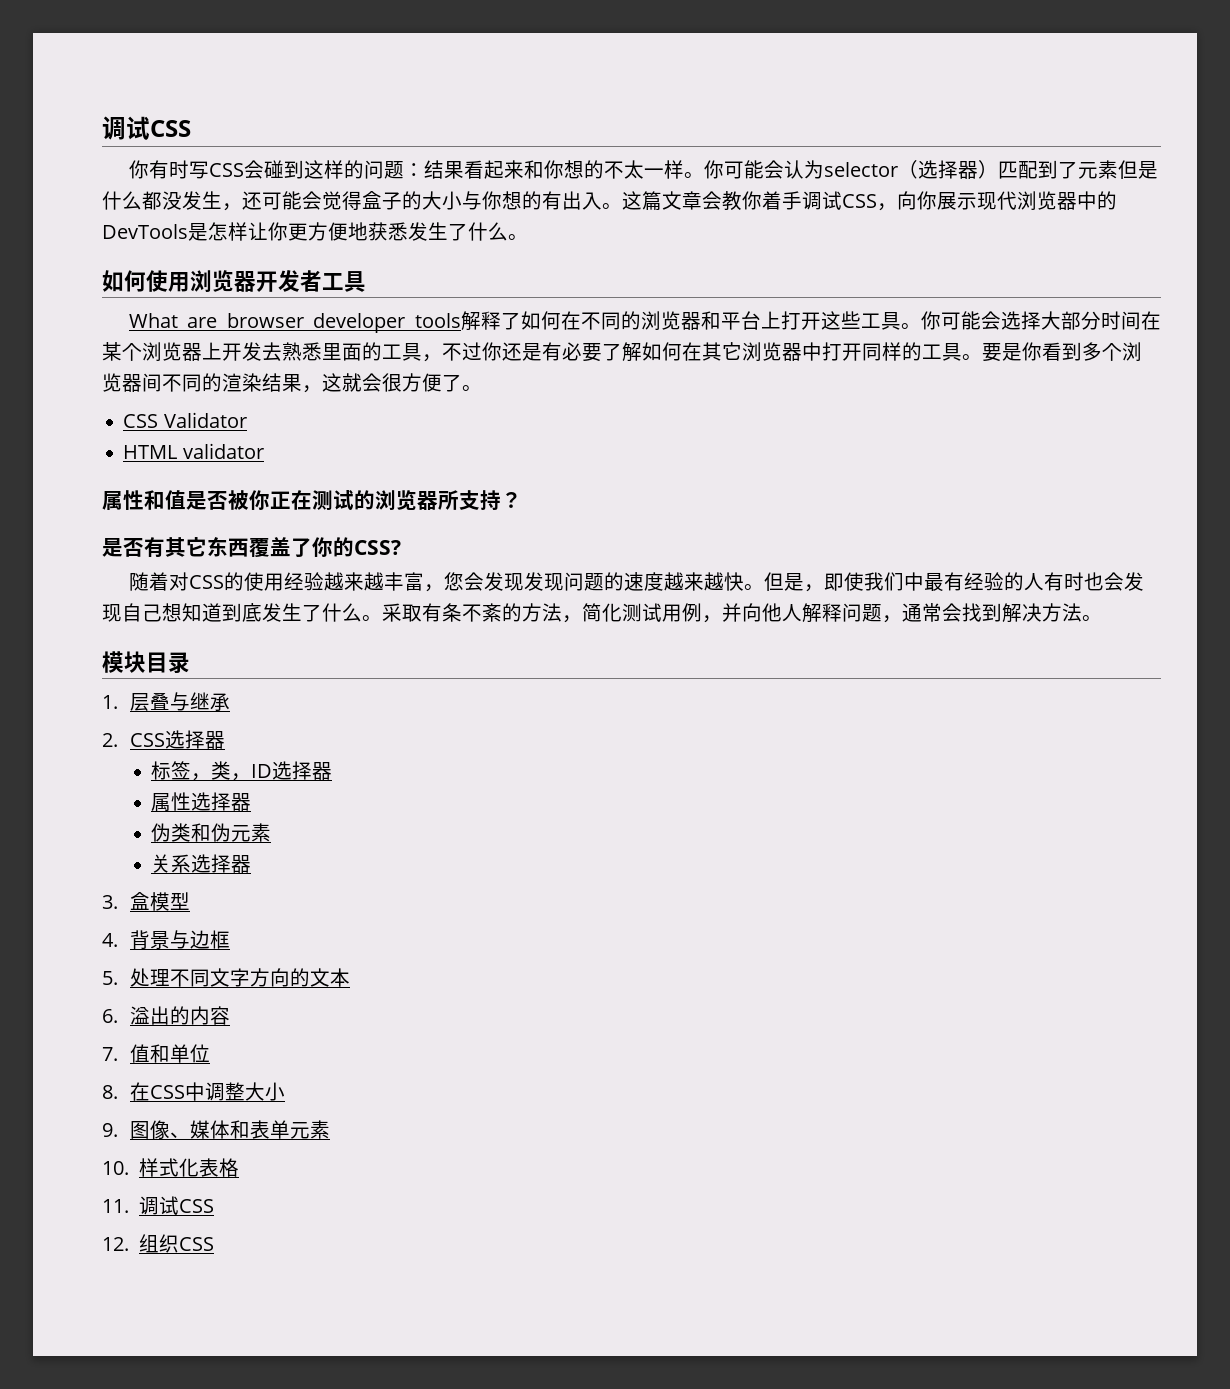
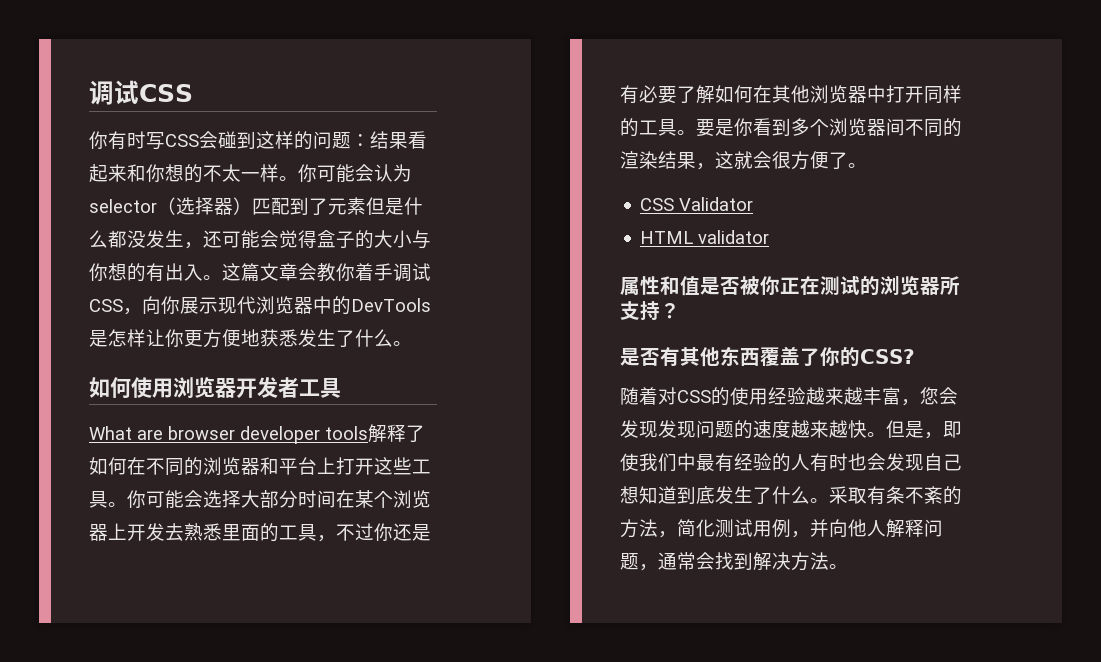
[722,342,742,360] 它 -> [791,85,810,103] 他
[186,537,207,557] 它 -> [700,347,720,367] 他
[102,651,190,674] [102,692,230,711] [102,730,225,749] [151,761,333,781] [151,792,252,812] [151,823,272,842] [151,854,252,873] [102,892,190,911] [102,930,230,949] [102,968,350,987] [102,1006,230,1025] [102,1044,210,1063] [102,1082,285,1101] [102,1120,330,1139] [102,1158,239,1177] [102,1196,214,1215] [102,1234,214,1253] // 模块目录 // 1.层叠与继承 // 2. CSS选择器 // 标签，类，ID选择器 // 属性选择器 // 伪类和伪元素 // 关系选择器 // 3.盒模型 // 4.背景与边框 // 5.处理不同文字方向的文本 // 6.溢出的内容 // 7.值和单位 // 8.在CSS中调整大小 // 9.图像、媒体和表单元素 // 10.样式化表格 // 11.调试CSS // 12.组织CSS -> (848, 566) none

